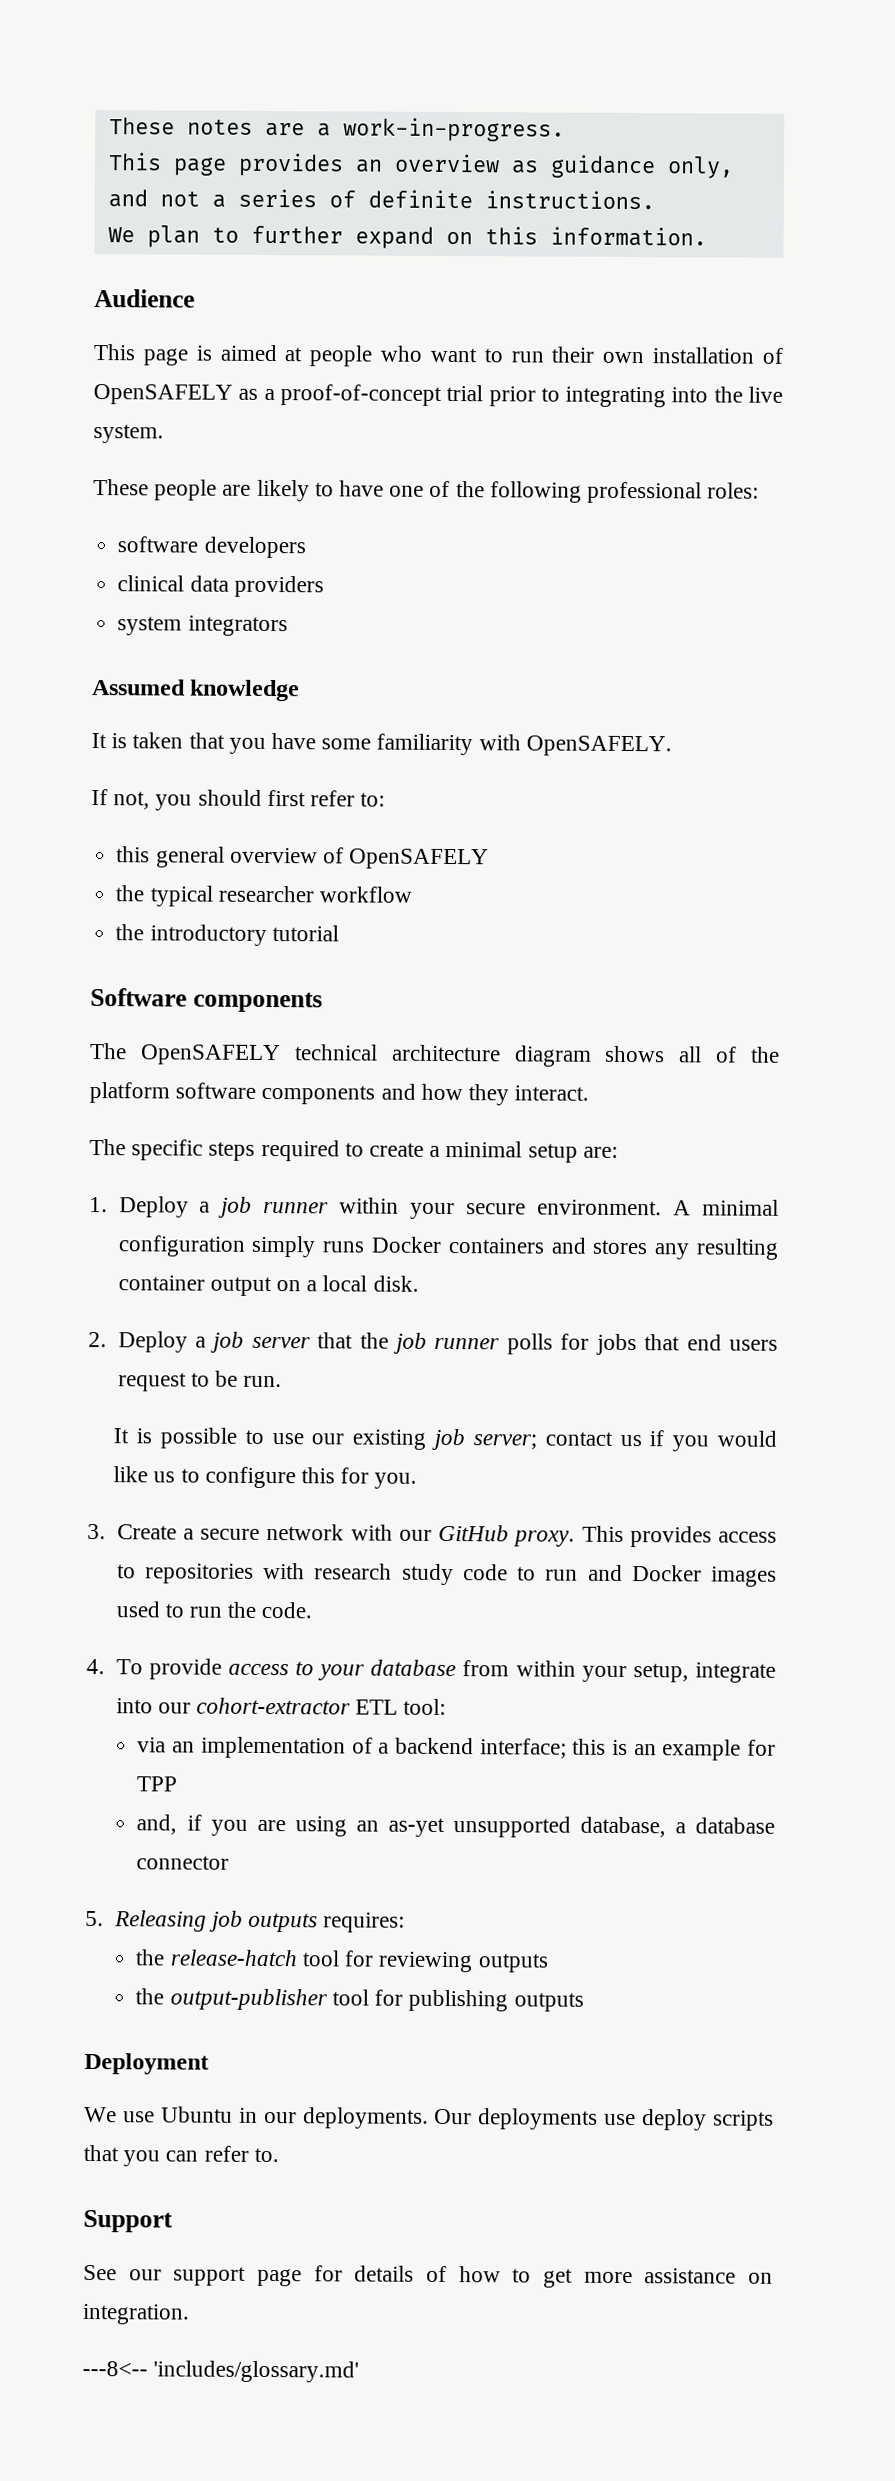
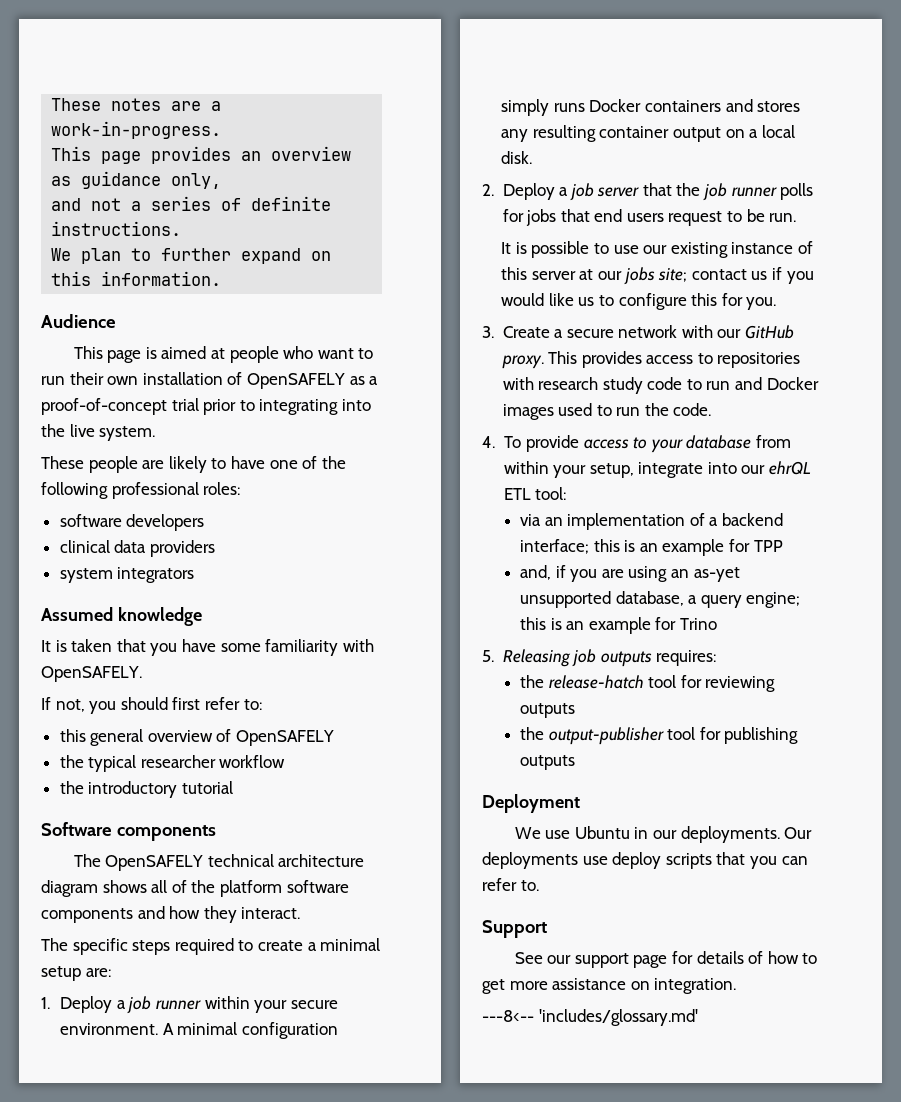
[431,1428,537,1451] job server; -> [731,241,814,254] [501,267,688,285] instance of this server at our jobs site;
[195,1697,351,1715] cohort-extractor -> [769,461,812,475] ehrQL
[694,1817,775,1834] [136,1855,230,1870] database connector -> [700,592,801,608] [520,617,717,634] query engine; this is an example for Trino

